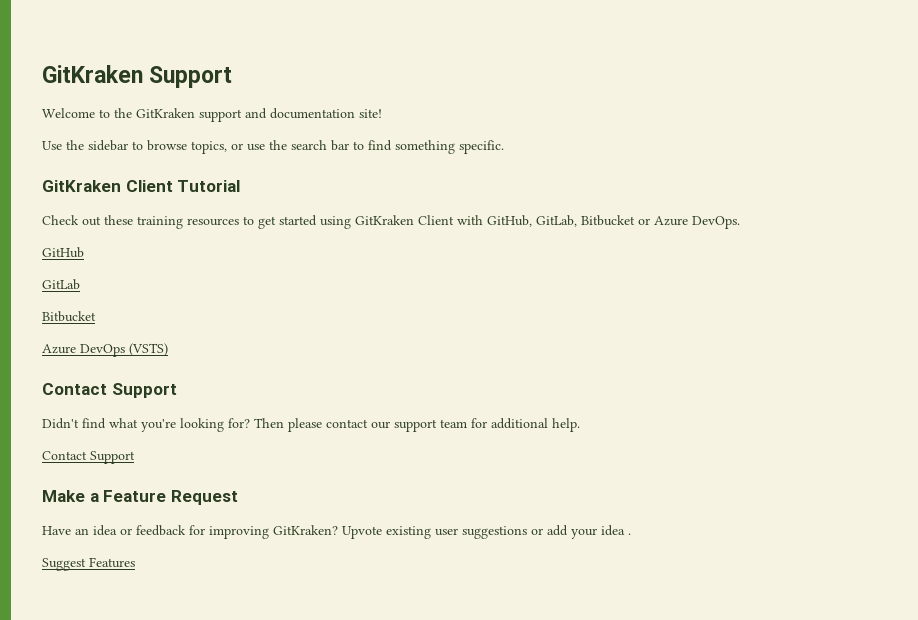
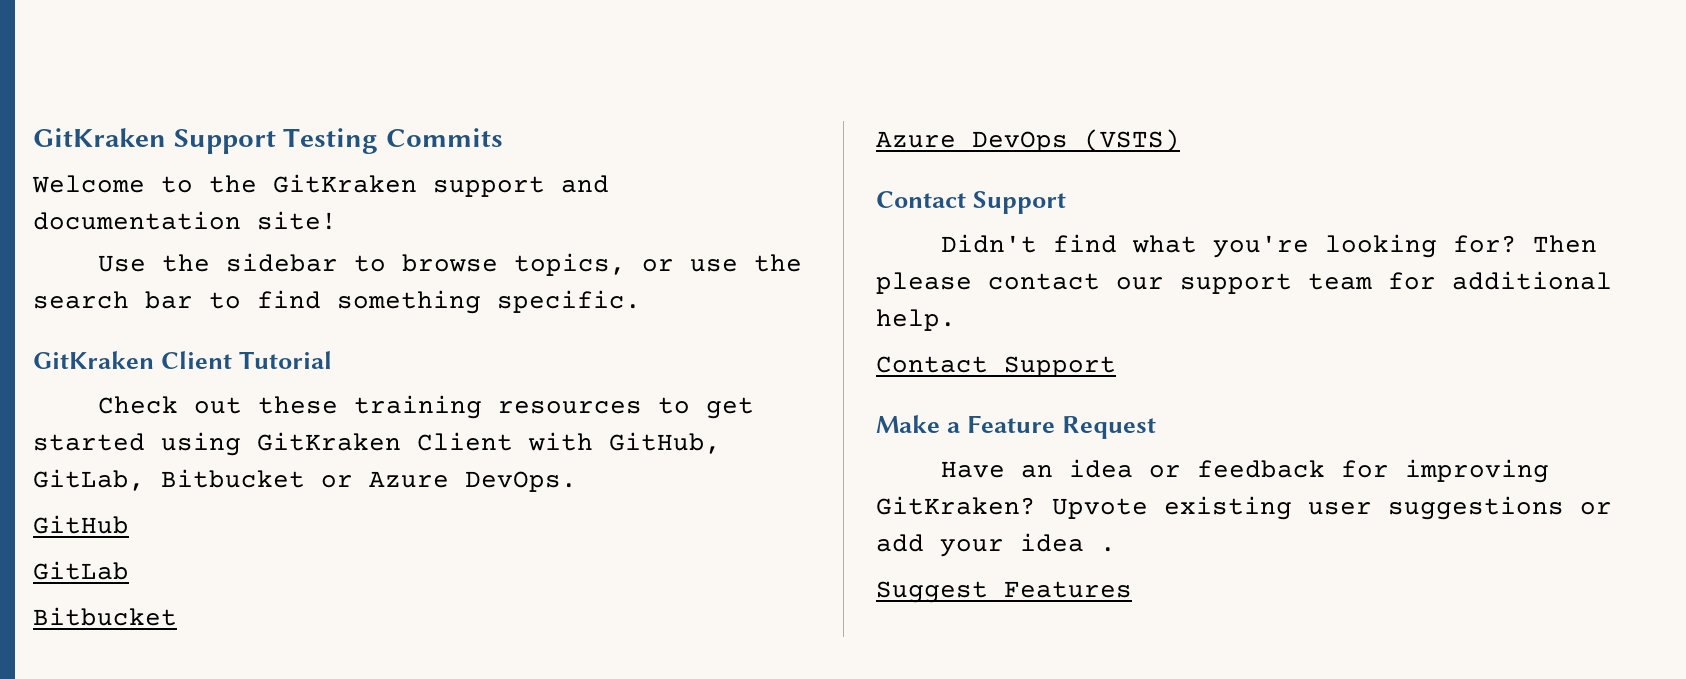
(233, 77) none -> [283,128,503,154] Testing Commits

